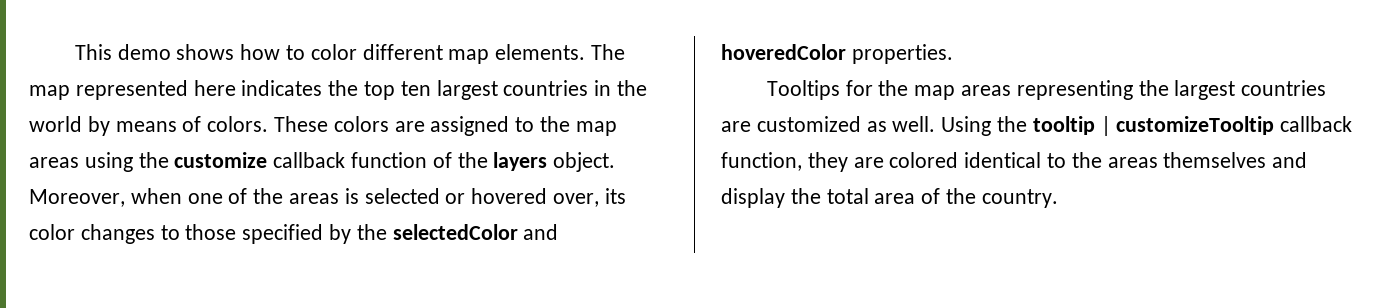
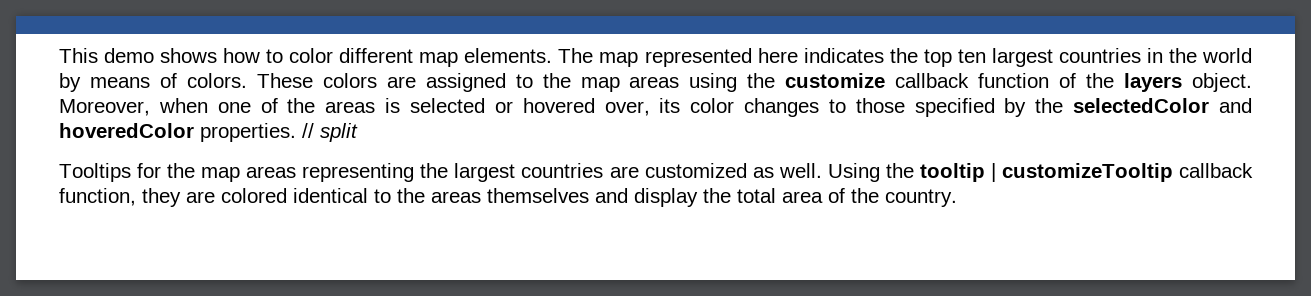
(953, 54) none -> [302,123,358,142] // split

